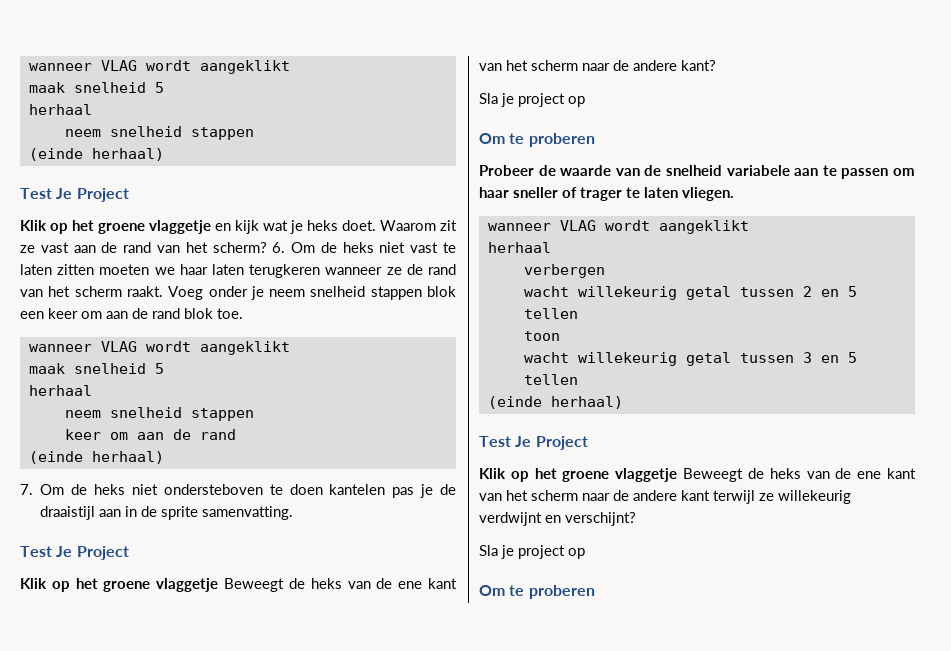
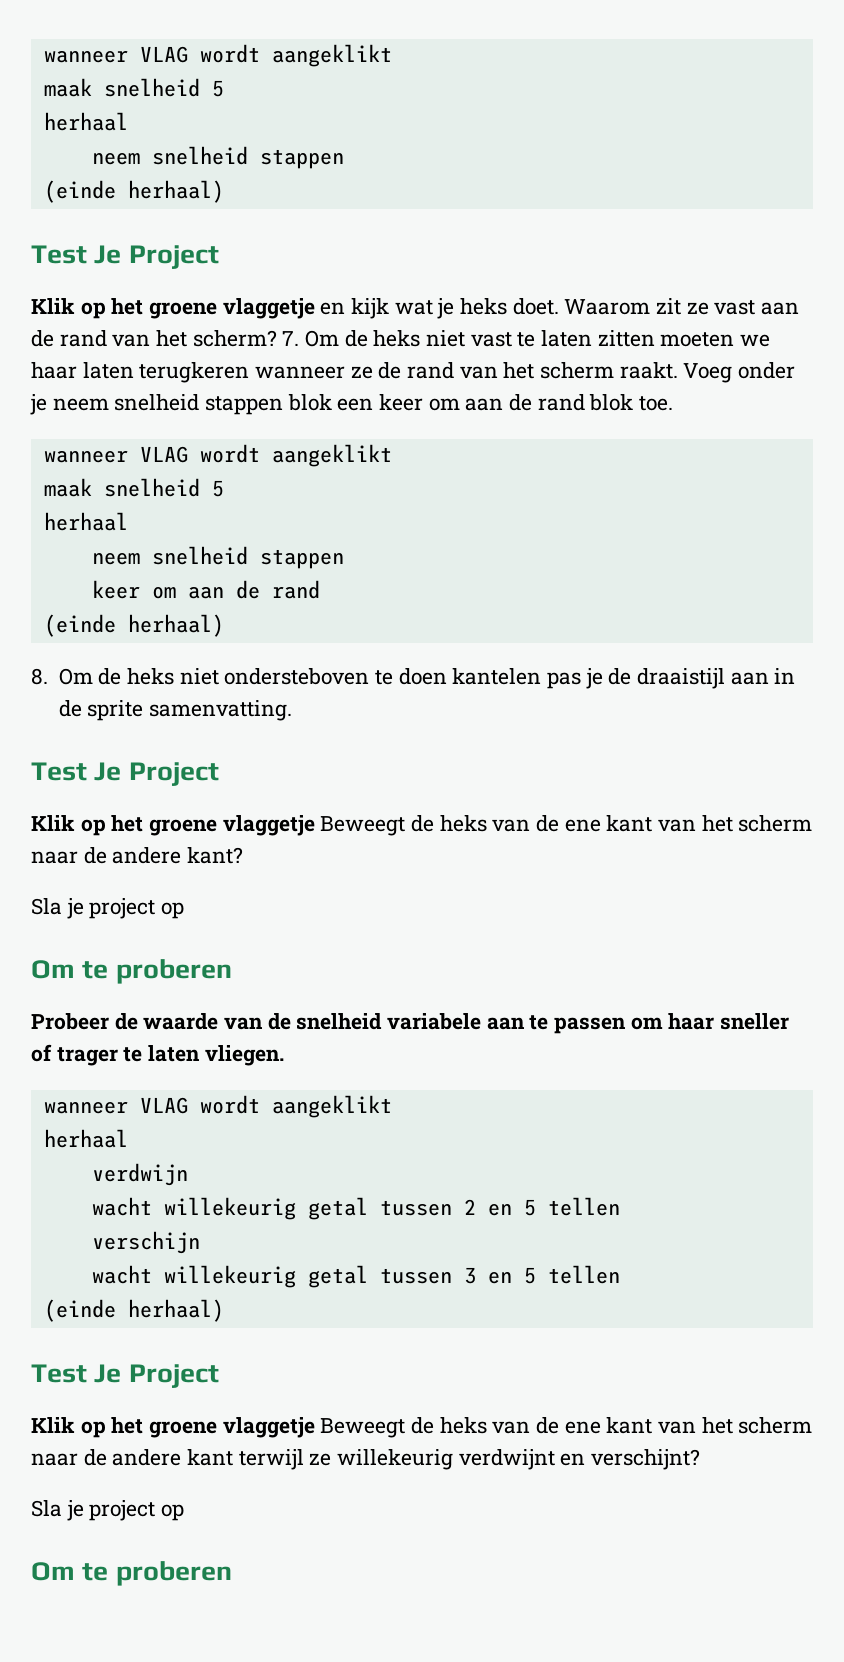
[272,242,286,253] 6. -> [282,331,300,346] 7.
[20,484,33,495] 7. -> [31,668,48,685] 8.
[523,264,605,278] verbergen -> [91,1163,188,1186] verdwijn
[523,331,560,341] toon -> [91,1231,200,1254] verschijn

